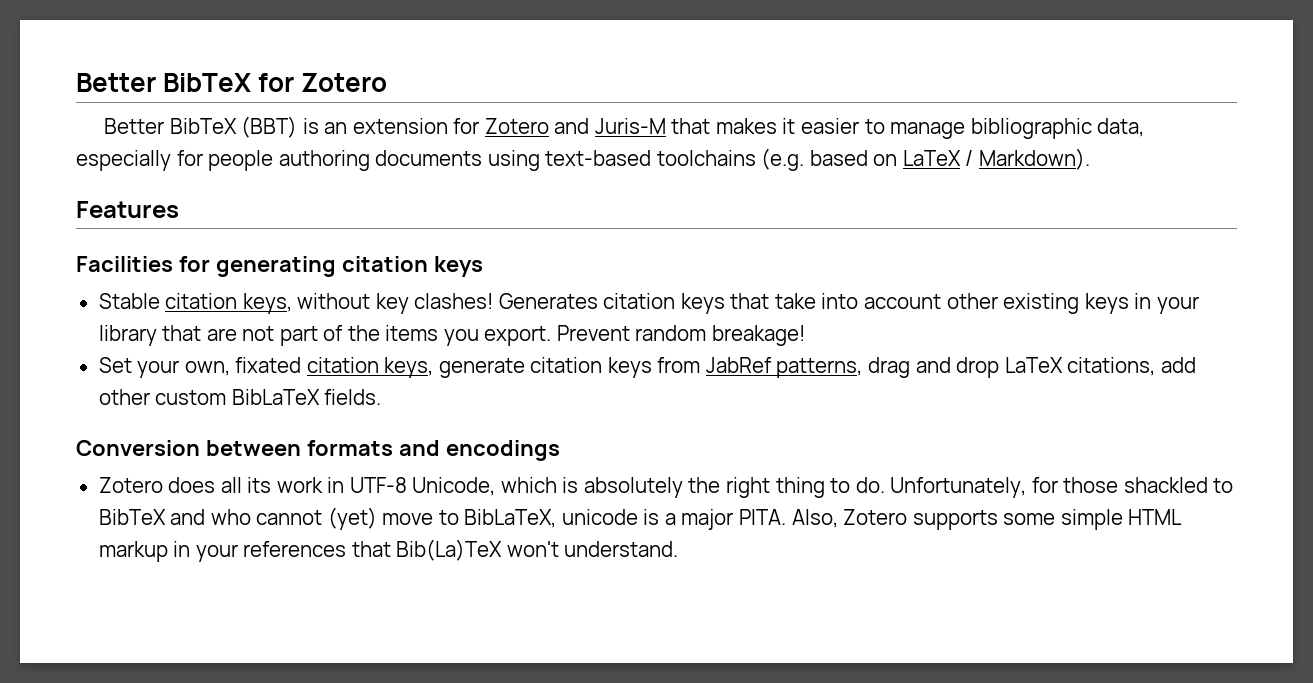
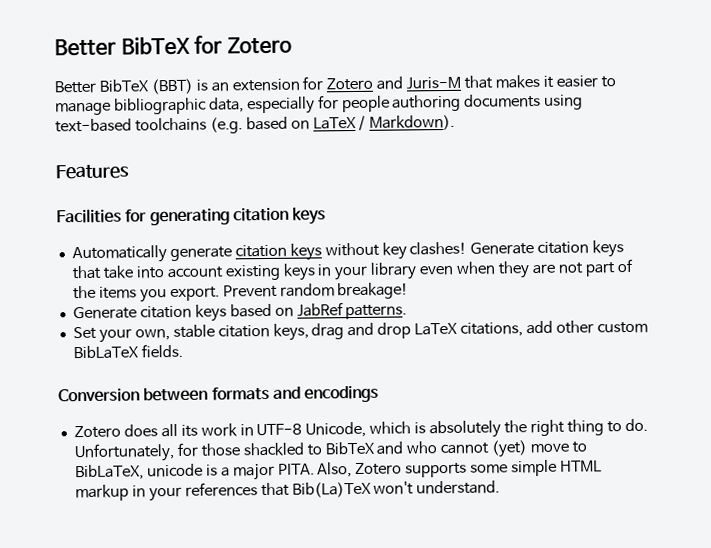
[98,293,292,314] Stable citation keys, -> [71,243,322,264] Automatically generate citation keys
[498,293,598,309] Generates -> [470,242,535,255] Generate
[946,293,998,309] other -> (224, 272) none
[162,325,202,341] that -> [419,261,531,279] even when they
(805, 335) none -> [72,302,408,322] // Generate citation keys based on JabRef patterns.
[235,357,863,378] fixated citation keys, generate citation keys from JabRef patterns, -> [172,323,309,341] stable citation keys,

